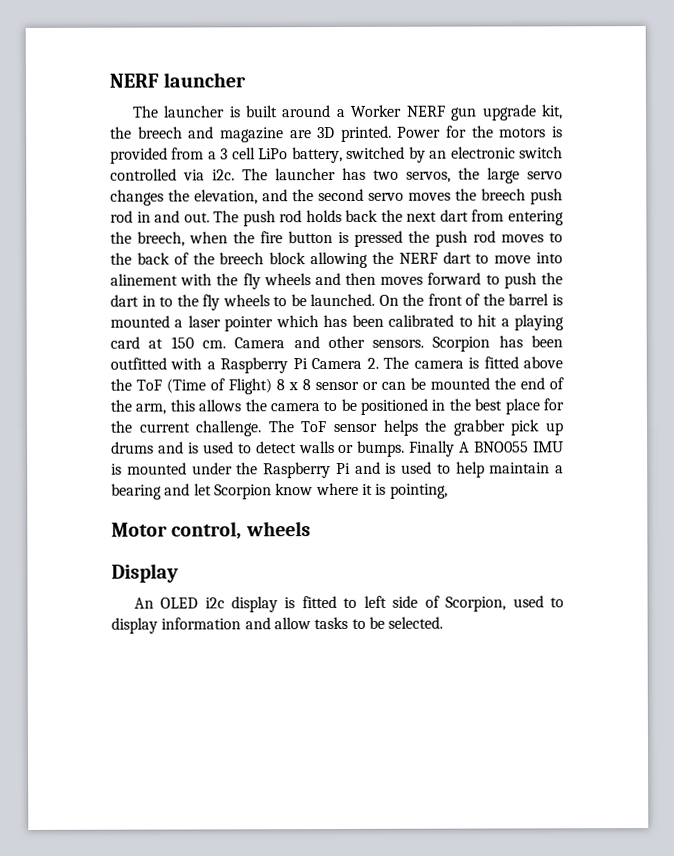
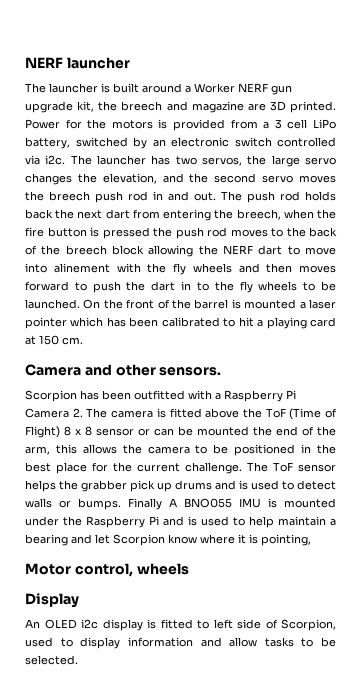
(226, 344) none -> (83, 341) //
(425, 343) none -> (222, 371) //

